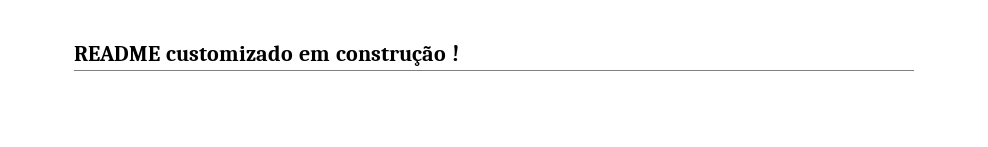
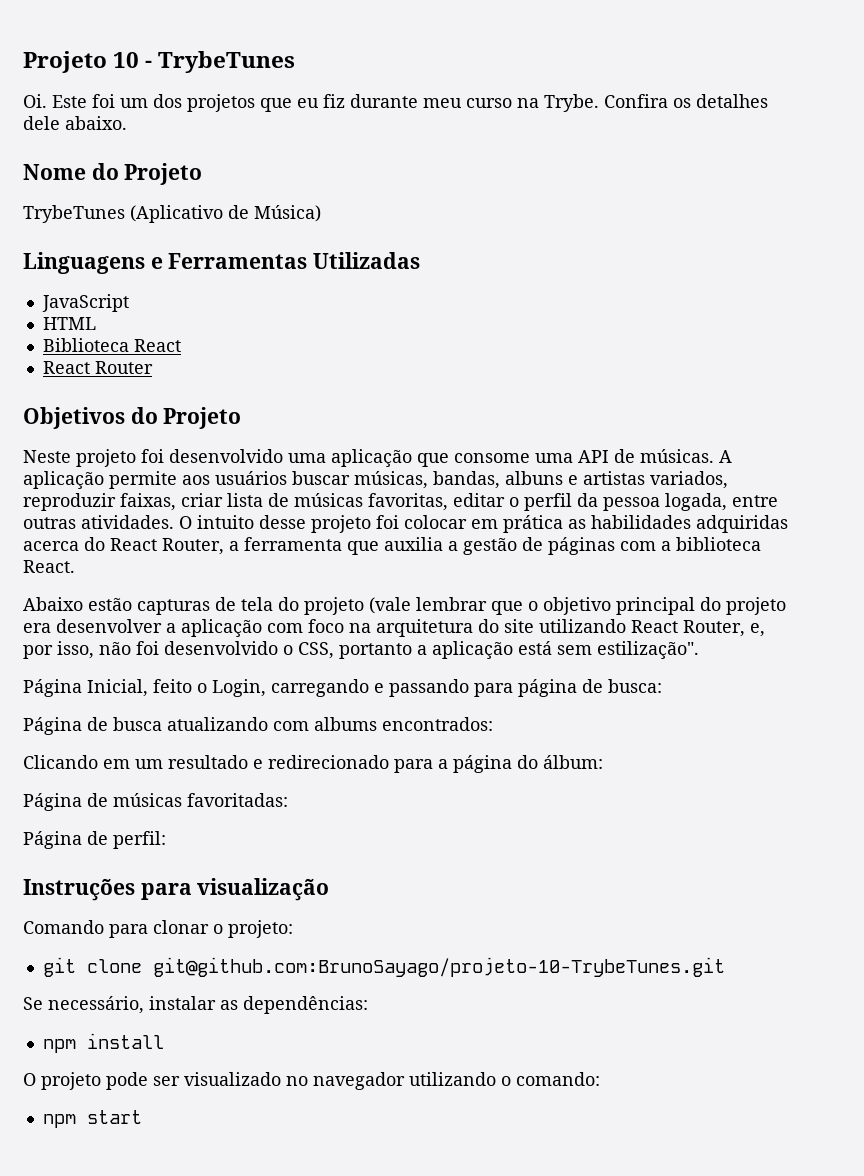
[74,45,459,66] README customizado em construção ! -> [23,51,296,73] [23,94,768,112] [23,116,127,130] [23,163,203,185] [23,205,321,223] [23,252,421,274] [41,294,129,312] [42,317,96,330] [42,338,181,352] [42,361,153,374] [23,407,242,429] [23,449,732,467] [23,471,728,489] [23,493,778,511] [23,515,788,533] [23,537,761,555] [23,560,75,573] [23,597,786,615] [23,619,765,637] [23,641,699,659] [23,679,662,697] [23,717,493,735] [23,755,603,773] [23,793,288,811] [23,831,166,849] [23,878,330,901] [23,920,293,938] [42,957,725,977] [23,996,368,1014] [42,1033,164,1053] [23,1072,600,1090] [42,1110,142,1128] Projeto 10 - TrybeTunes // Oi. Este foi um dos projetos que eu fiz durante meu curso na Trybe. Confira os detalhes dele abaixo. // Nome do Projeto // TrybeTunes (Aplicativo de Música) // Linguagens e Ferramentas Utilizadas // JavaScript // HTML // Biblioteca React // React Router // Objetivos do Projeto // Neste projeto foi desenvolvido uma aplicação que consome uma API de músicas. A aplicação permite aos usuários buscar músicas, bandas, albuns e artistas variados, reproduzir faixas, criar lista de músicas favoritas, editar o perfil da pessoa logada, entre outras atividades. O intuito desse projeto foi colocar em prática as habilidades adquiridas acerca do React Router, a ferramenta que auxilia a gestão de páginas com a biblioteca React. // Abaixo estão capturas de tela do projeto (vale lembrar que o objetivo principal do projeto era desenvolver a aplicação com foco na arquitetura do site utilizando React Router, e, por isso, não foi desenvolvido o CSS, portanto a aplicação está sem estilização". // Página Inicial, feito o Login, carregando e passando para página de busca: // Página de busca atualizando com albums encontrados: // Clicando em um resultado e redirecionado para a página do álbum: // Página de músicas favoritadas: // Página de perfil: // Instruções para visualização // Comando para clonar o projeto: // git clone git@github.com:BrunoSayago/projeto-10-TrybeTunes.git // Se necessário, instalar as dependências: // npm install // O projeto pode ser visualizado no navegador utilizando o comando: // npm start

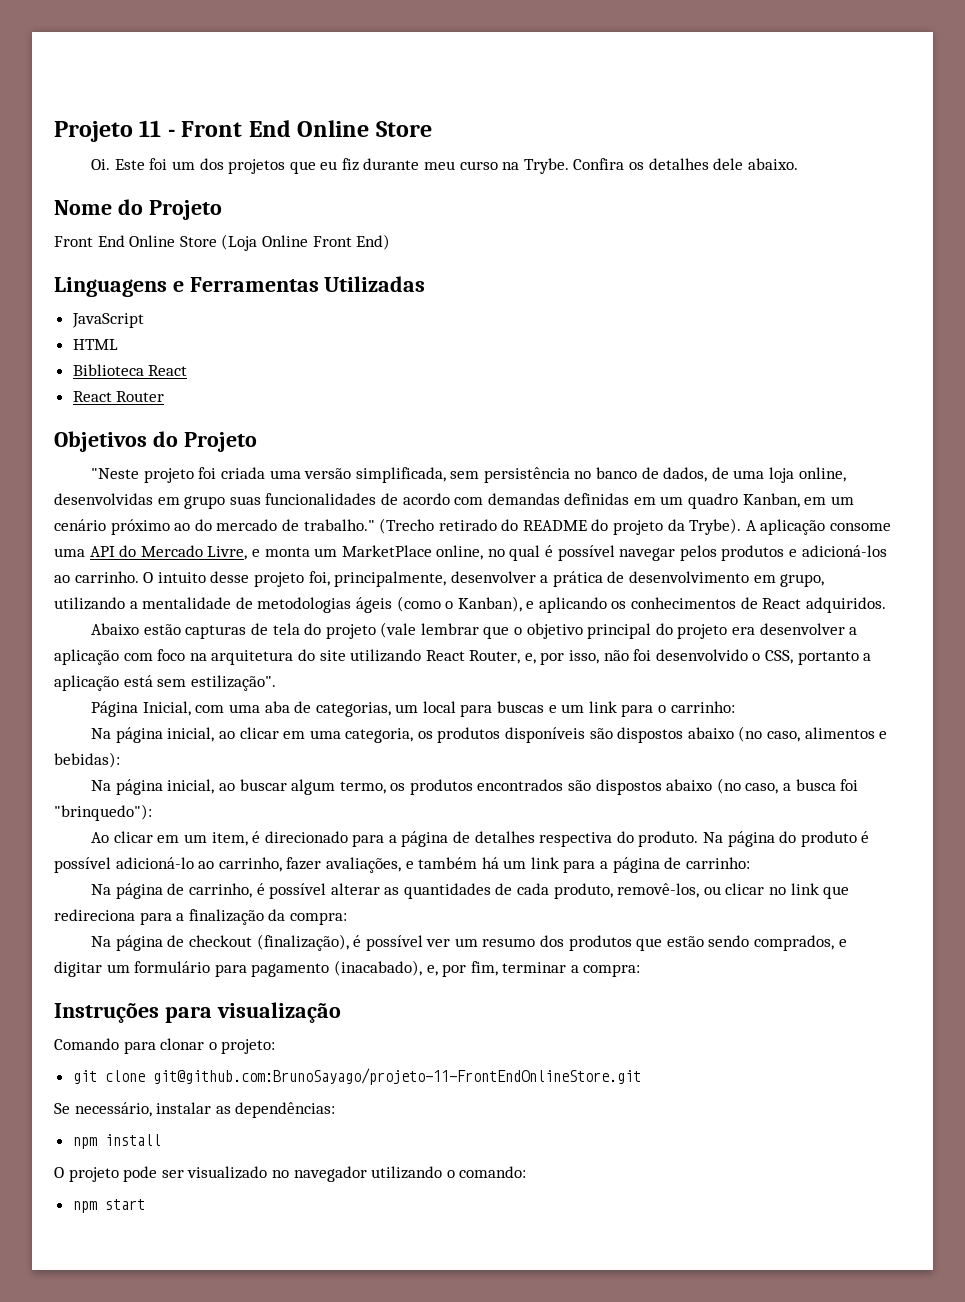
[23,51,296,73] Projeto 10 - TrybeTunes -> [54,120,432,142] Projeto 11 - Front End Online Store
[23,205,321,223] TrybeTunes (Aplicativo de Música) -> [54,234,391,251] Front End Online Store (Loja Online Front End)
[23,449,732,467] [23,471,728,489] [23,493,778,511] [23,515,788,533] [23,537,761,555] [23,560,75,573] Neste projeto foi desenvolvido uma aplicação que consome uma API de músicas. A aplicação permite aos usuários buscar músicas, bandas, albuns e artistas variados, reproduzir faixas, criar lista de músicas favoritas, editar o perfil da pessoa logada, entre outras atividades. O intuito desse projeto foi colocar em prática as habilidades adquiridas acerca do React Router, a ferramenta que auxilia a gestão de páginas com a biblioteca React. -> [91,467,846,483] [54,493,854,509] [54,518,892,535] [54,545,887,561] [54,571,825,587] [54,596,886,613] "Neste projeto foi criada uma versão simplificada, sem persistência no banco de dados, de uma loja online, desenvolvidas em grupo suas funcionalidades de acordo com demandas definidas em um quadro Kanban, em um cenário próximo ao do mercado de trabalho." (Trecho retirado do README do projeto da Trybe). A aplicação consome uma API do Mercado Livre, e monta um MarketPlace online, no qual é possível navegar pelos produtos e adicioná-los ao carrinho. O intuito desse projeto foi, principalmente, desenvolver a prática de desenvolvimento em grupo, utilizando a mentalidade de metodologias ágeis (como o Kanban), e aplicando os conhecimentos de React adquiridos.
[153,679,662,697] [23,717,493,735] [23,755,603,773] [23,793,288,811] [23,831,166,849] feito o Login, carregando e passando para página de busca: // Página de busca atualizando com albums encontrados: // Clicando em um resultado e redirecionado para a página do álbum: // Página de músicas favoritadas: // Página de perfil: -> [195,701,735,717] [91,726,888,743] [54,752,120,768] [91,778,859,795] [54,804,152,821] [91,831,870,847] [54,857,750,873] [91,883,850,899] [54,909,347,925] [91,934,847,951] [54,960,641,977] com uma aba de categorias, um local para buscas e um link para o carrinho: // Na página inicial, ao clicar em uma categoria, os produtos disponíveis são dispostos abaixo (no caso, alimentos e bebidas): // Na página inicial, ao buscar algum termo, os produtos encontrados são dispostos abaixo (no caso, a busca foi "brinquedo"): // Ao clicar em um item, é direcionado para a página de detalhes respectiva do produto. Na página do produto é possível adicioná-lo ao carrinho, fazer avaliações, e também há um link para a página de carrinho: // Na página de carrinho, é possível alterar as quantidades de cada produto, removê-los, ou clicar no link que redireciona para a finalização da compra: // Na página de checkout (finalização), é possível ver um resumo dos produtos que estão sendo comprados, e digitar um formulário para pagamento (inacabado), e, por fim, terminar a compra:
[152,957,725,977] git@github.com:BrunoSayago/projeto-10-TrybeTunes.git -> [152,1068,641,1085] git@github.com:BrunoSayago/projeto-11-FrontEndOnlineStore.git

